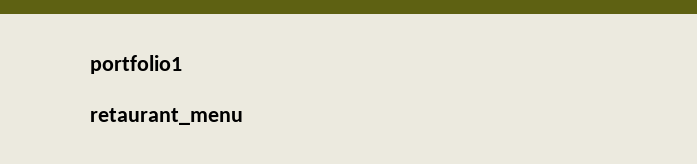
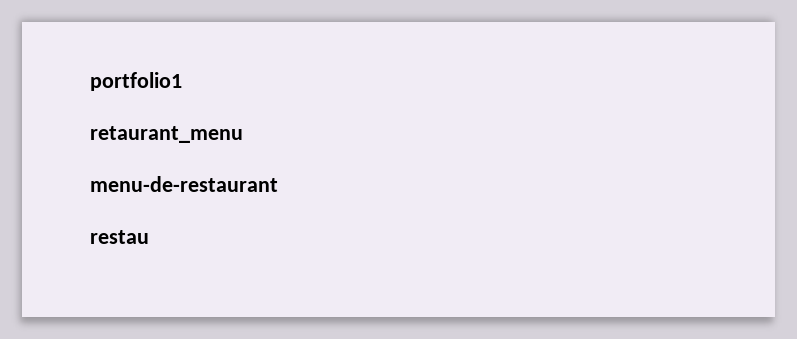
(243, 116) none -> [90,176,278,192] [90,230,149,244] // menu-de-restaurant // restau

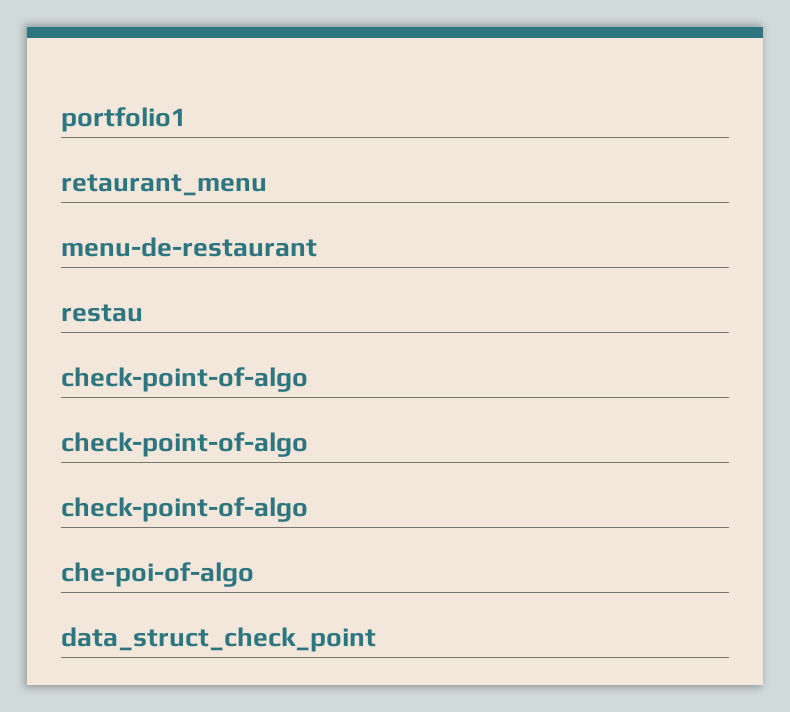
(149, 237) none -> [61,367,308,392] [61,432,308,457] [61,497,308,522] [61,562,254,587] [61,627,376,652] // check-point-of-algo // check-point-of-algo // check-point-of-algo // che-poi-of-algo // data_struct_check_point

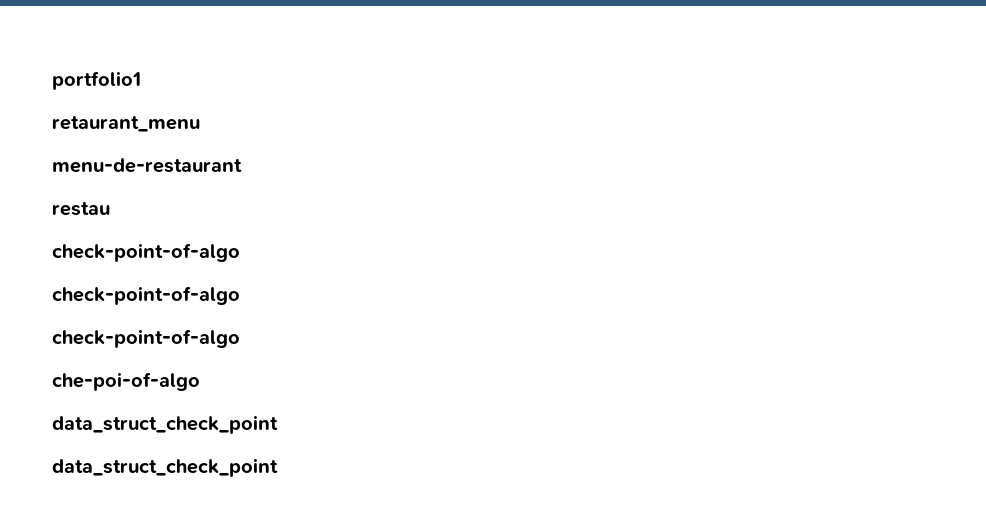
(376, 639) none -> [52,458,278,477] // data_struct_check_point

